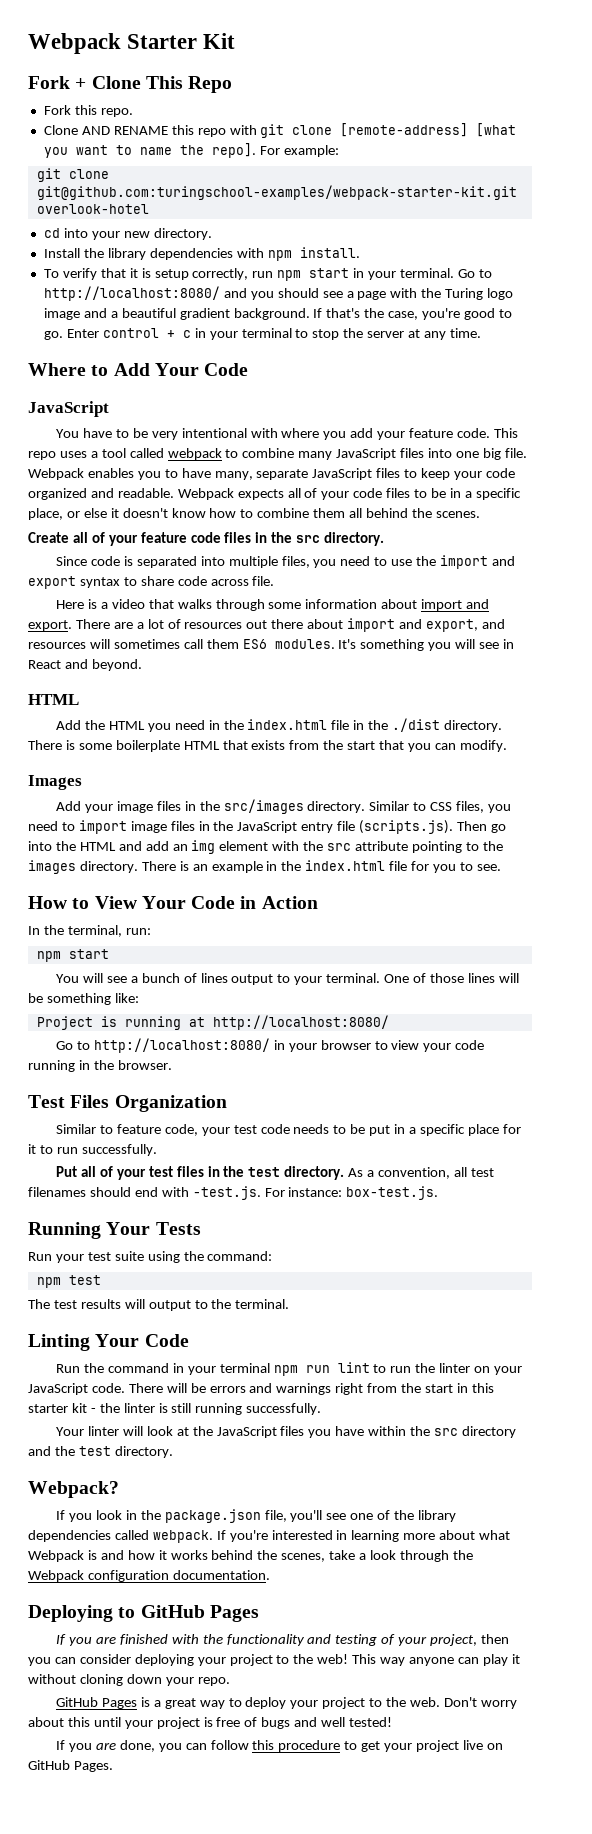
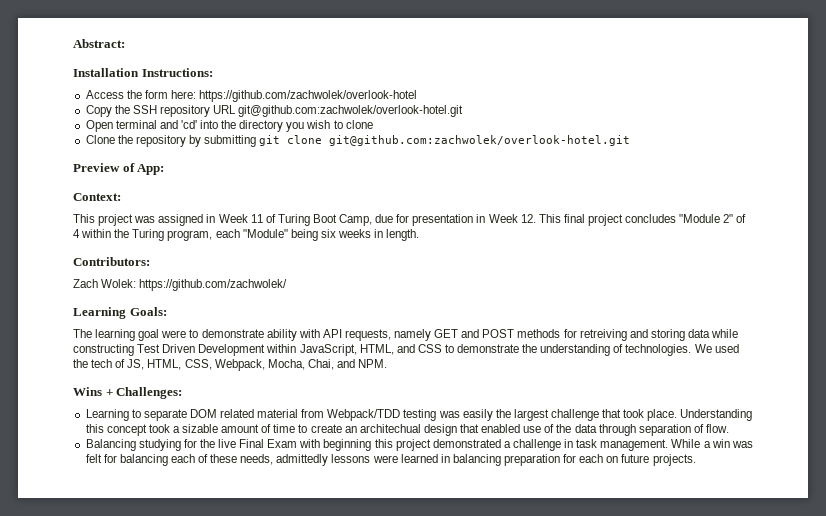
[28,33,236,54] [28,76,233,93] [43,105,133,117] [43,123,517,138] [43,143,339,158] [36,168,109,182] [36,185,517,200] [36,204,149,214] [43,228,212,240] [43,247,360,261] [43,268,492,281] [43,286,514,301] [43,308,512,320] [43,328,481,340] [28,363,249,376] [28,401,109,417] [56,428,518,440] [28,448,527,460] [28,468,515,480] [28,488,521,500] [28,508,480,520] [28,532,385,546] [56,555,515,569] [28,576,275,589] [56,599,490,611] [28,618,505,632] [28,639,515,651] [28,659,142,671] [28,694,79,705] [56,718,503,732] [28,740,507,752] [28,775,82,790] [56,799,512,814] [28,820,506,834] [28,840,503,854] [28,860,501,874] [28,896,318,909] [28,925,151,937] [36,949,109,962] [56,973,519,985] [28,993,139,1005] [36,1015,389,1030] [56,1038,485,1053] [28,1060,172,1072] [28,1095,227,1112] [56,1124,521,1136] [28,1144,157,1156] [56,1166,494,1180] [28,1186,439,1200] [28,1222,201,1239] [28,1251,273,1263] [36,1275,101,1288] [28,1299,290,1311] [28,1334,189,1351] [56,1362,523,1376] [28,1383,494,1395] [28,1403,322,1415] [56,1426,516,1438] [28,1446,173,1458] [28,1481,119,1498] [56,1509,457,1523] [28,1530,511,1543] [28,1550,473,1562] [28,1570,270,1582] [28,1605,259,1622] [56,1634,510,1646] [28,1654,520,1666] [28,1674,230,1686] [56,1697,517,1709] [28,1717,393,1729] [56,1740,503,1752] [28,1760,113,1772] Webpack Starter Kit // Fork + Clone This Repo // Fork this repo. // Clone AND RENAME this repo with git clone [remote-address] [what you want to name the repo]. For example: // git clone git@github.com:turingschool-examples/webpack-starter-kit.git overlook-hotel // cd into your new directory. // Install the library dependencies with npm install. // To verify that it is setup correctly, run npm start in your terminal. Go to http://localhost:8080/ and you should see a page with the Turing logo image and a beautiful gradient background. If that's the case, you're good to go. Enter control + c in your terminal to stop the server at any time. // Where to Add Your Code // JavaScript // You have to be very intentional with where you add your feature code. This repo uses a tool called webpack to combine many JavaScript files into one big file. Webpack enables you to have many, separate JavaScript files to keep your code organized and readable. Webpack expects all of your code files to be in a specific place, or else it doesn't know how to combine them all behind the scenes. // Create all of your feature code files in the src directory. // Since code is separated into multiple files, you need to use the import and export syntax to share code across file. // Here is a video that walks through some information about import and export. There are a lot of resources out there about import and export, and resources will sometimes call them ES6 modules. It's something you will see in React and beyond. // HTML // Add the HTML you need in the index.html file in the ./dist directory. There is some boilerplate HTML that exists from the start that you can modify. // Images // Add your image files in the src/images directory. Similar to CSS files, you need to import image files in the JavaScript entry file (scripts.js). Then go into the HTML and add an img element with the src attribute pointing to the images directory. There is an example in the index.html file for you to see. // How to View Your Code in Action // In the terminal, run: // npm start // You will see a bunch of lines output to your terminal. One of those lines will be something like: // Project is running at http://localhost:8080/ // Go to http://localhost:8080/ in your browser to view your code running in the browser. // Test Files Organization // Similar to feature code, your test code needs to be put in a specific place for it to run successfully. // Put all of your test files in the test directory. As a convention, all test filenames should end with -test.js. For instance: box-test.js. // Running Your Tests // Run your test suite using the command: // npm test // The test results will output to the terminal. // Linting Your Code // Run the command in your terminal npm run lint to run the linter on your JavaScript code. There will be errors and warnings right from the start in this starter kit - the linter is still running successfully. // Your linter will look at the JavaScript files you have within the src directory and the test directory. // Webpack? // If you look in the package.json file, you'll see one of the library dependencies called webpack. If you're interested in learning more about what Webpack is and how it works behind the scenes, take a look through the Webpack configuration documentation. // Deploying to GitHub Pages // If you are finished with the functionality and testing of your project, then you can consider deploying your project to the web! This way anyone can play it without cloning down your repo. // GitHub Pages is a great way to deploy your project to the web. Don't worry about this until your project is free of bugs and well tested! // If you are done, you can follow this procedure to get your project live on GitHub Pages. -> [73,39,125,48] [73,68,213,77] [85,90,418,102] [85,105,464,117] [85,120,373,132] [85,135,631,147] [73,163,165,175] [73,193,121,201] [73,214,747,226] [73,229,420,241] [73,257,150,266] [73,279,288,291] [73,307,167,319] [73,329,739,341] [73,344,739,356] [73,359,388,371] [73,387,183,399] [85,409,753,421] [85,424,729,436] [85,439,753,451] [85,454,696,466] Abstract: // Installation Instructions: // Access the form here: https://github.com/zachwolek/overlook-hotel // Copy the SSH repository URL git@github.com:zachwolek/overlook-hotel.git // Open terminal and 'cd' into the directory you wish to clone // Clone the repository by submitting git clone git@github.com:zachwolek/overlook-hotel.git // Preview of App: // Context: // This project was assigned in Week 11 of Turing Boot Camp, due for presentation in Week 12. This final project concludes "Module 2" of 4 within the Turing program, each "Module" being six weeks in length. // Contributors: // Zach Wolek: https://github.com/zachwolek/ // Learning Goals: // The learning goal were to demonstrate ability with API requests, namely GET and POST methods for retreiving and storing data while constructing Test Driven Development within JavaScript, HTML, and CSS to demonstrate the understanding of technologies. We used the tech of JS, HTML, CSS, Webpack, Mocha, Chai, and NPM. // Wins + Challenges: // Learning to separate DOM related material from Webpack/TDD testing was easily the largest challenge that took place. Understanding this concept took a sizable amount of time to create an architechual design that enabled use of the data through separation of flow. // Balancing studying for the live Final Exam with beginning this project demonstrated a challenge in task management. While a win was felt for balancing each of these needs, admittedly lessons were learned in balancing preparation for each on future projects.

